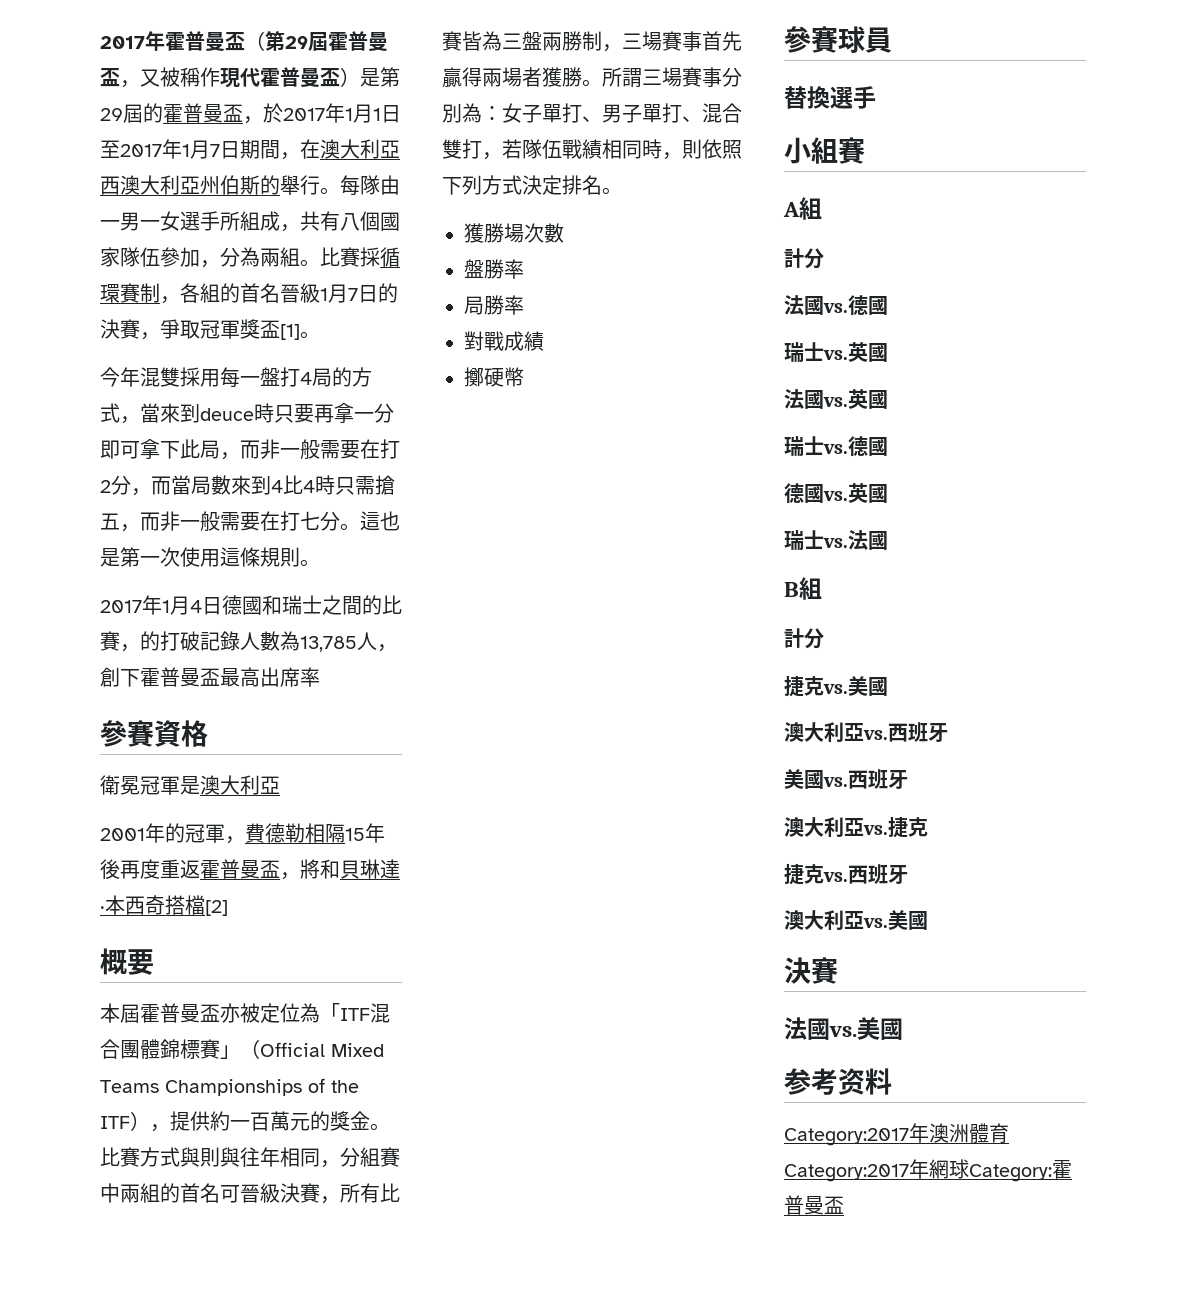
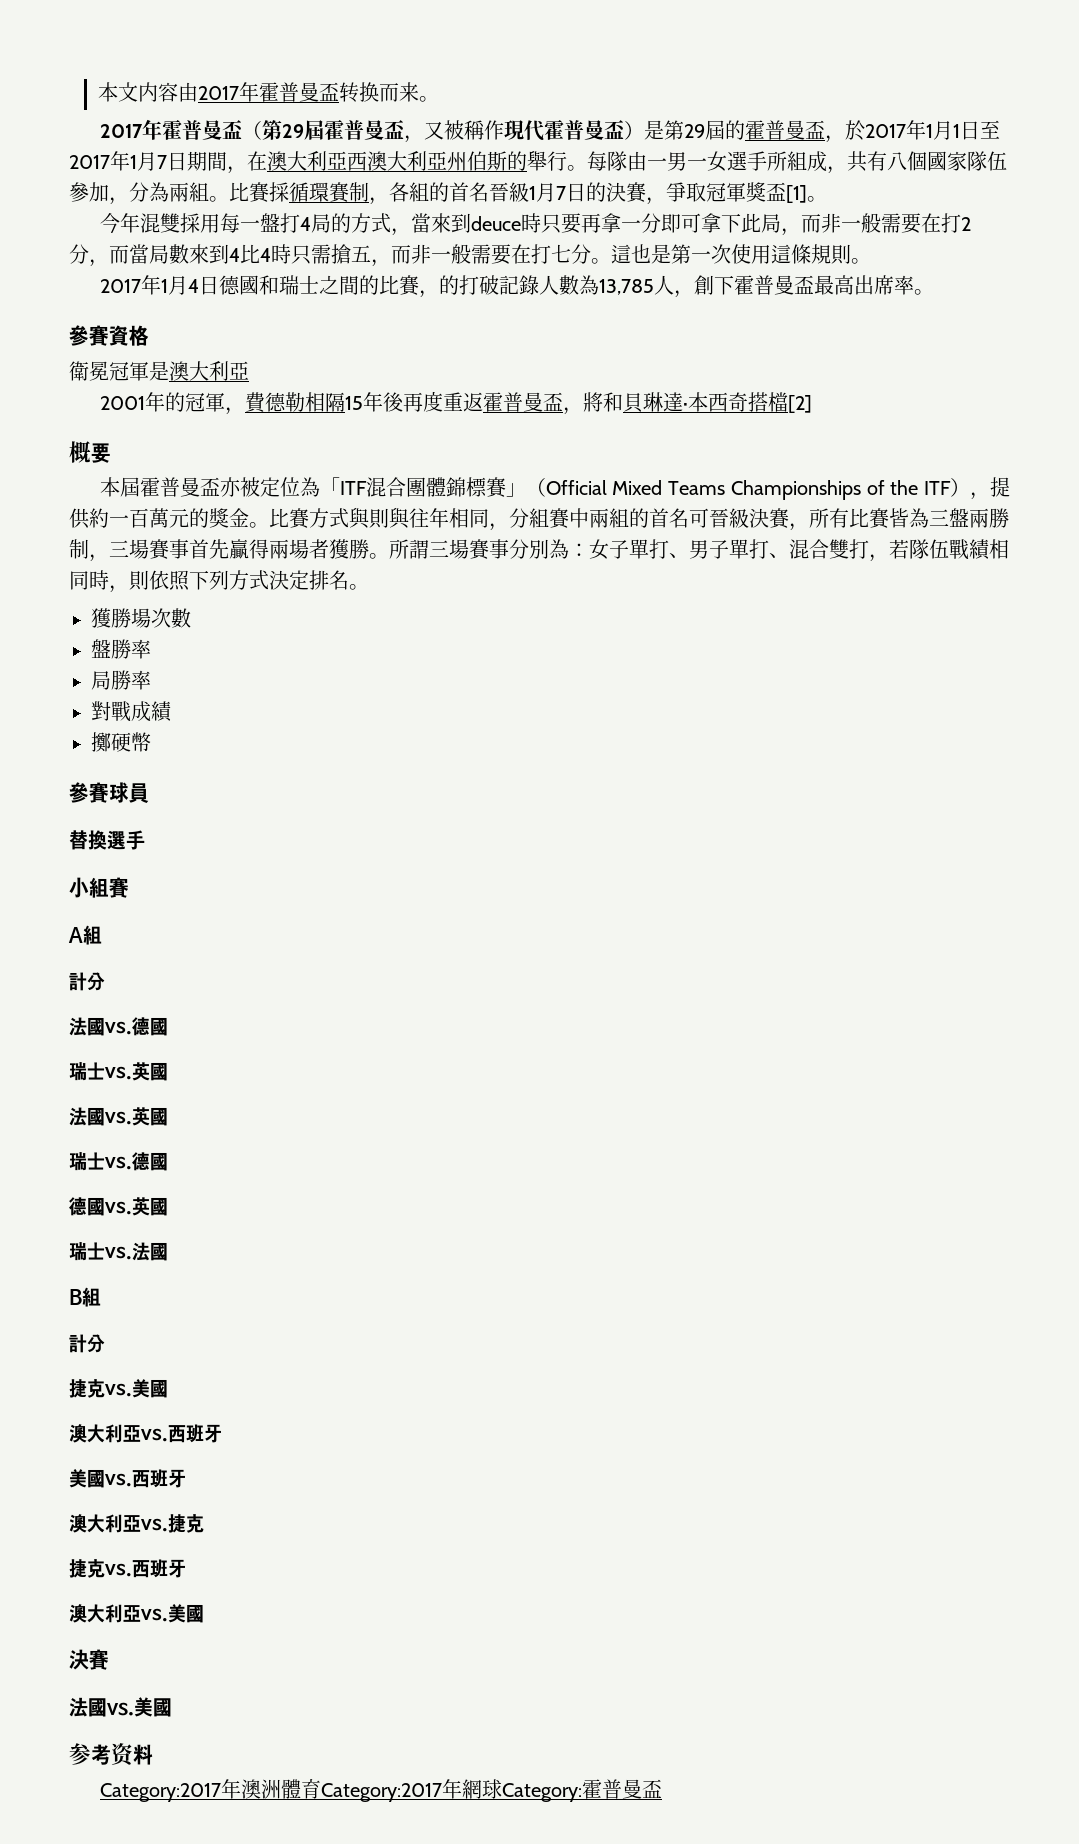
(100, 42) none -> [98,82,440,103] 本文内容由2017年霍普曼盃转换而来。 //
(320, 677) none -> [913,289,934,295] 。

